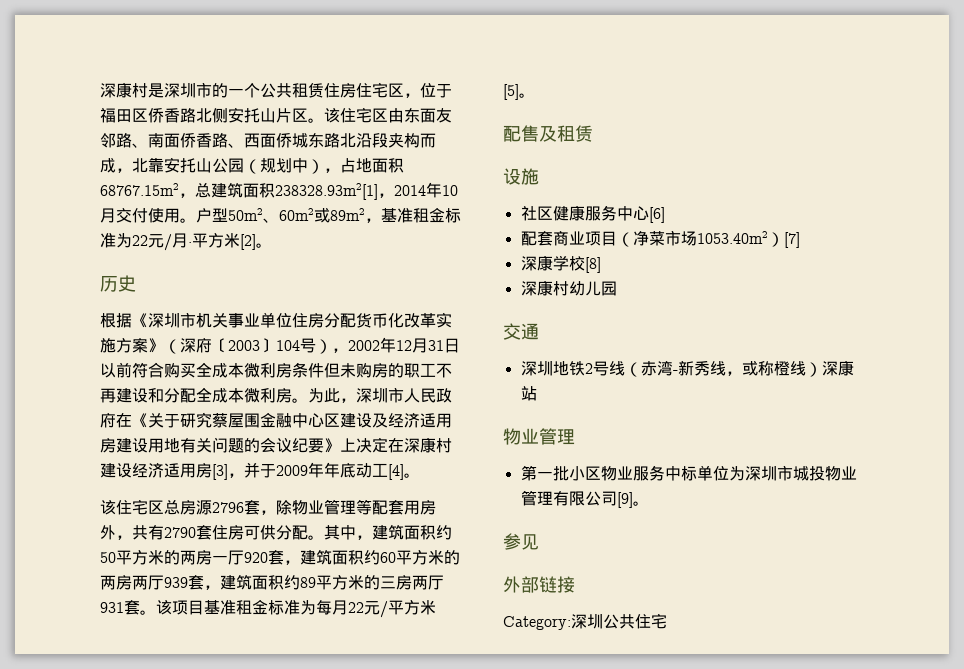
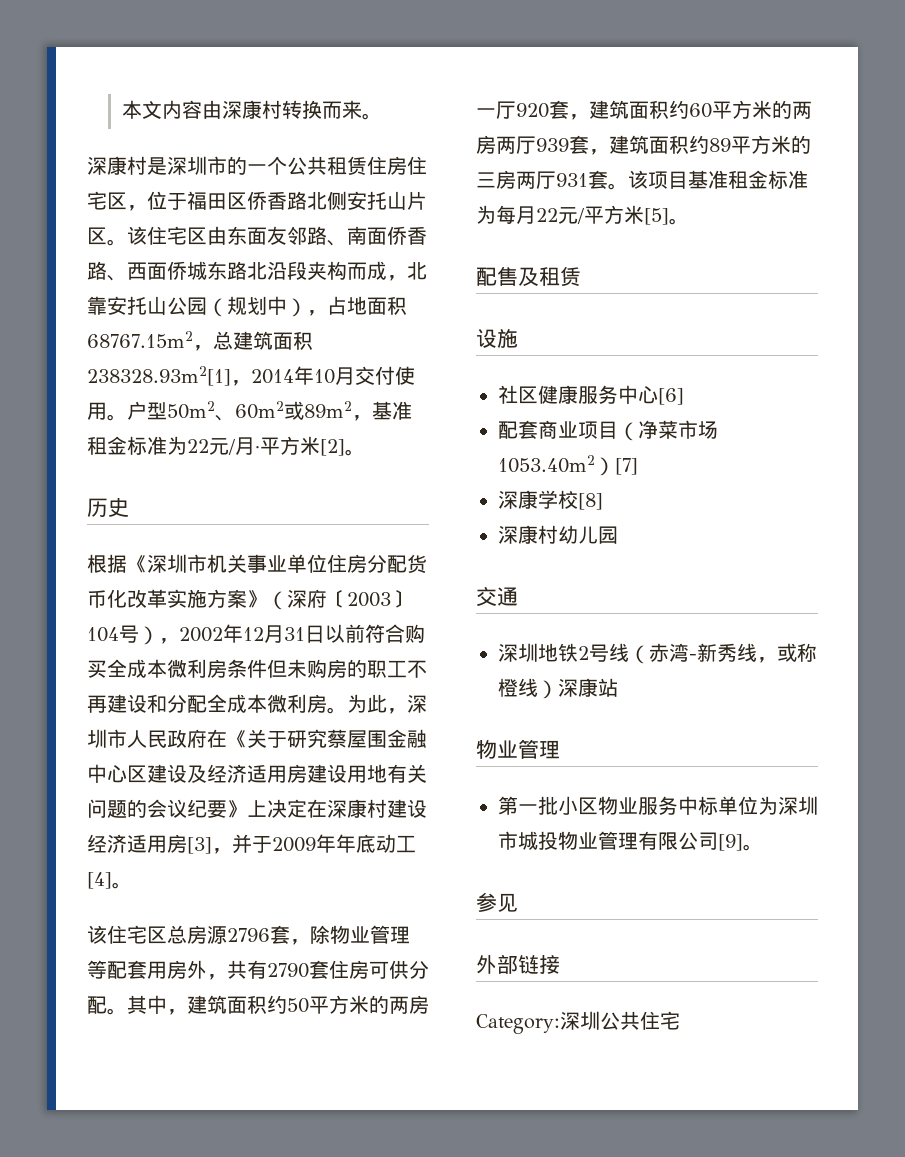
(100, 90) none -> [121,100,382,120] 本文内容由深康村转换而来。 //

